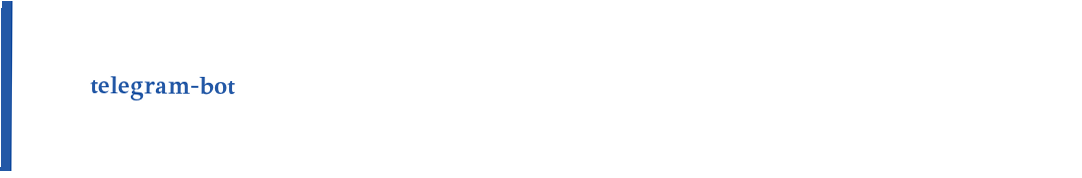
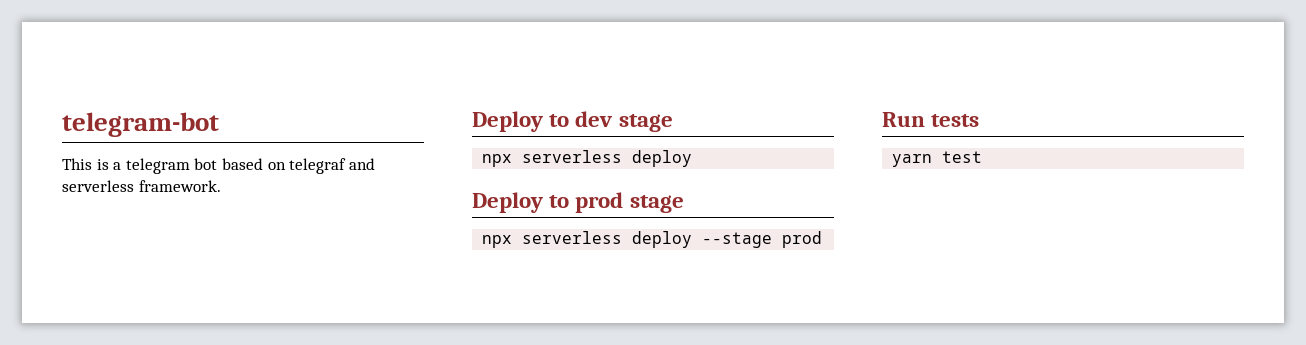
(236, 89) none -> [62,158,375,174] [62,180,221,192] [472,111,673,132] [482,150,693,167] [472,192,684,213] [482,231,823,248] [882,112,980,127] [892,151,983,167] // This is a telegram bot based on telegraf and serverless framework. // Deploy to dev stage // npx serverless deploy // Deploy to prod stage // npx serverless deploy --stage prod // Run tests // yarn test

